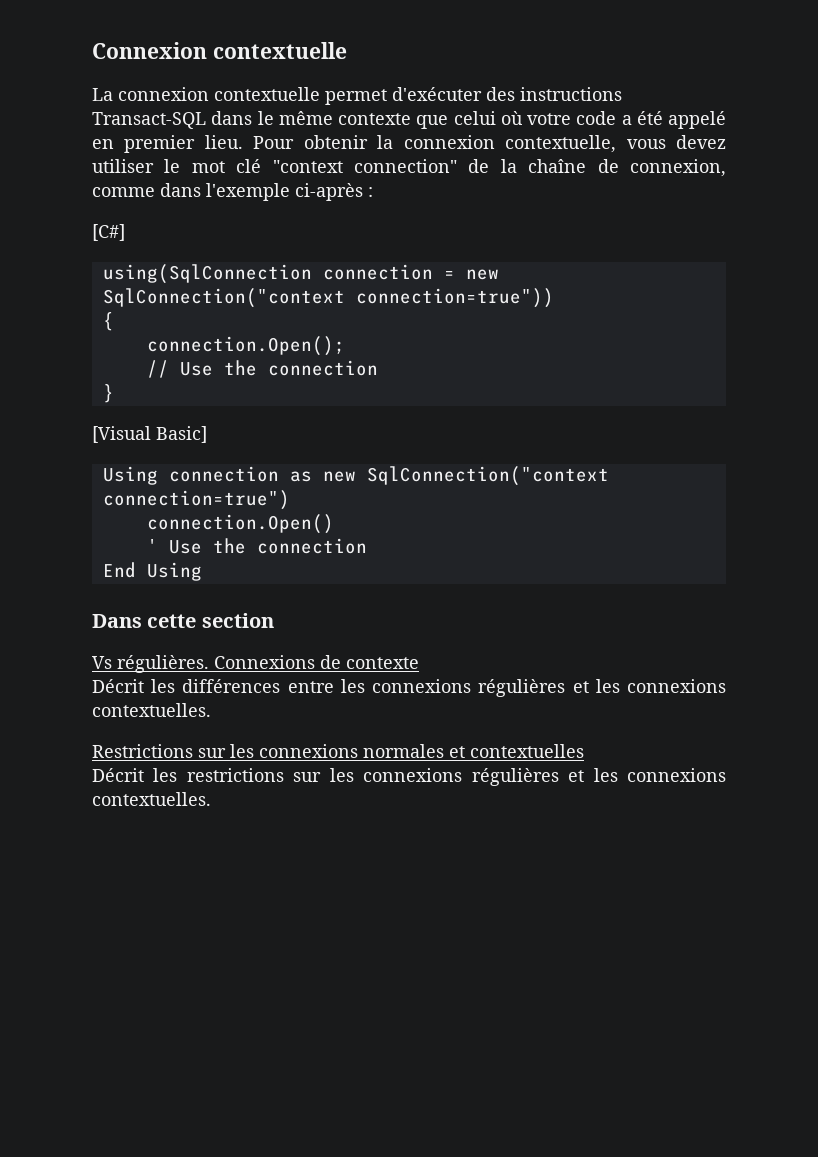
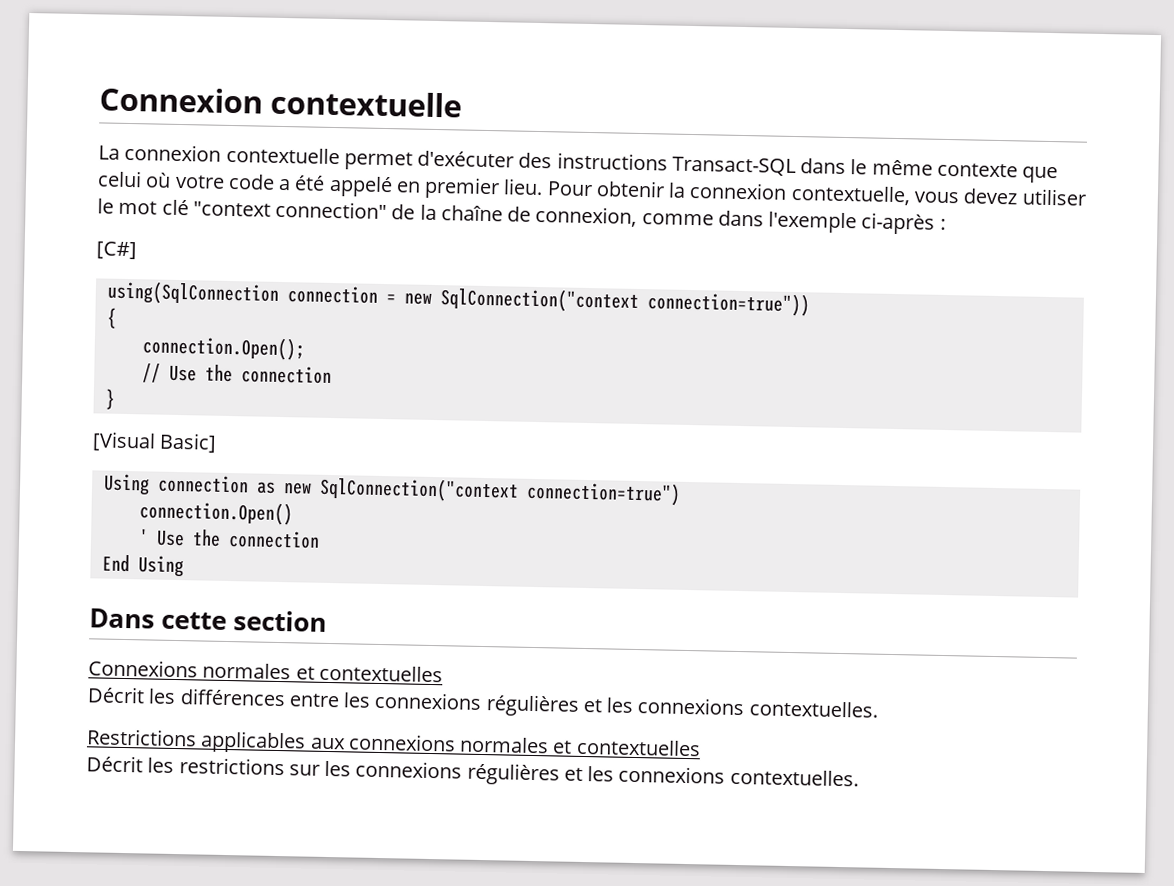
[92,655,419,673] Vs régulières. Connexions de contexte -> [88,659,443,683] Connexions normales et contextuelles
[198,744,254,758] sur les -> [200,730,346,754] applicables aux

